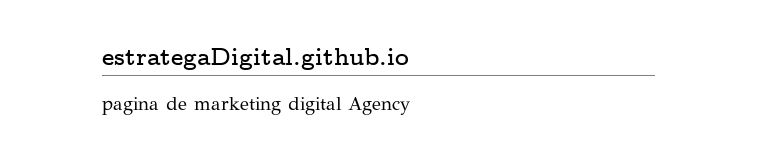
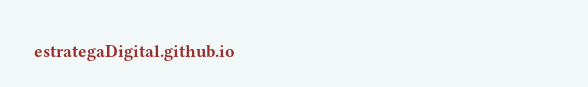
[102,97,410,115] // pagina de marketing digital Agency -> (235, 52) none

